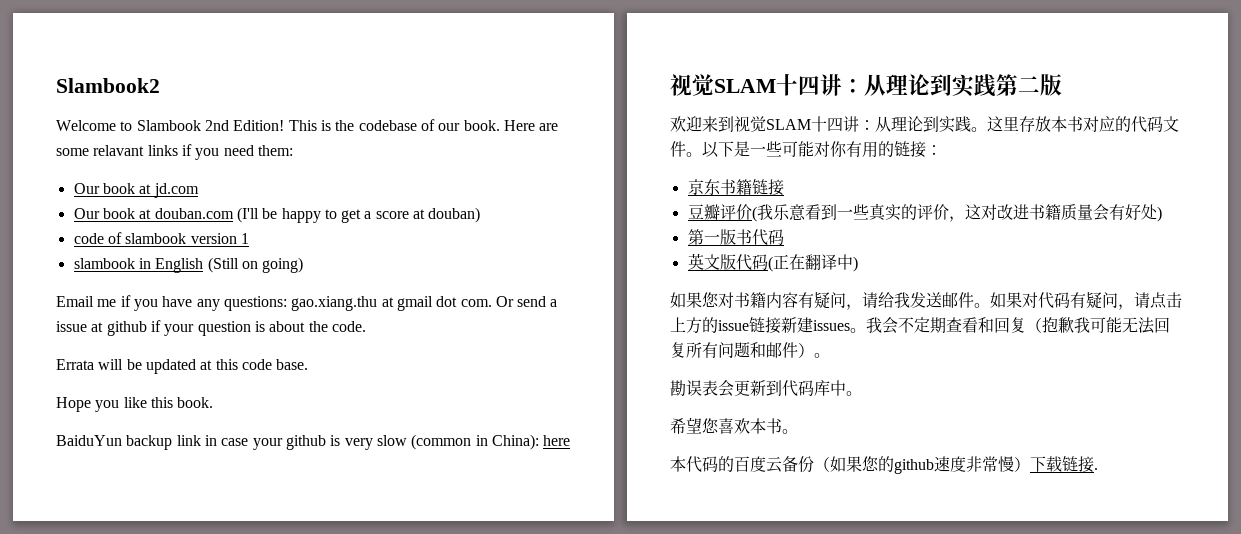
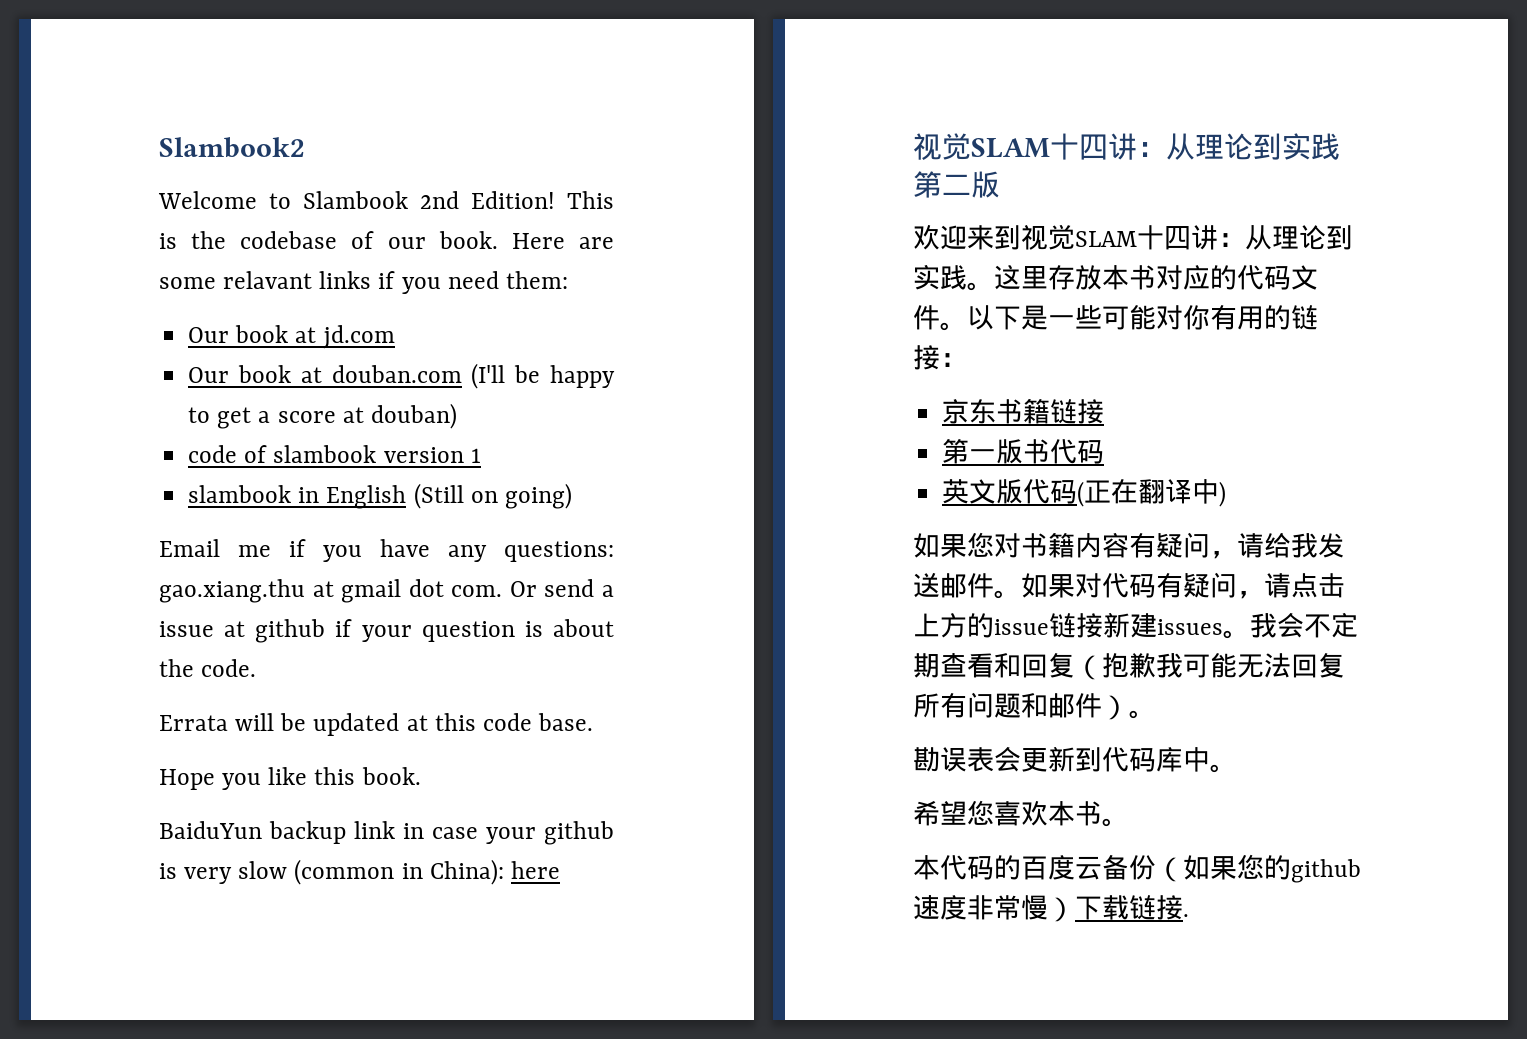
[687,203,1162,222] // 豆瓣评价(我乐意看到一些真实的评价，这对改进书籍质量会有好处) -> (1105, 411) none

